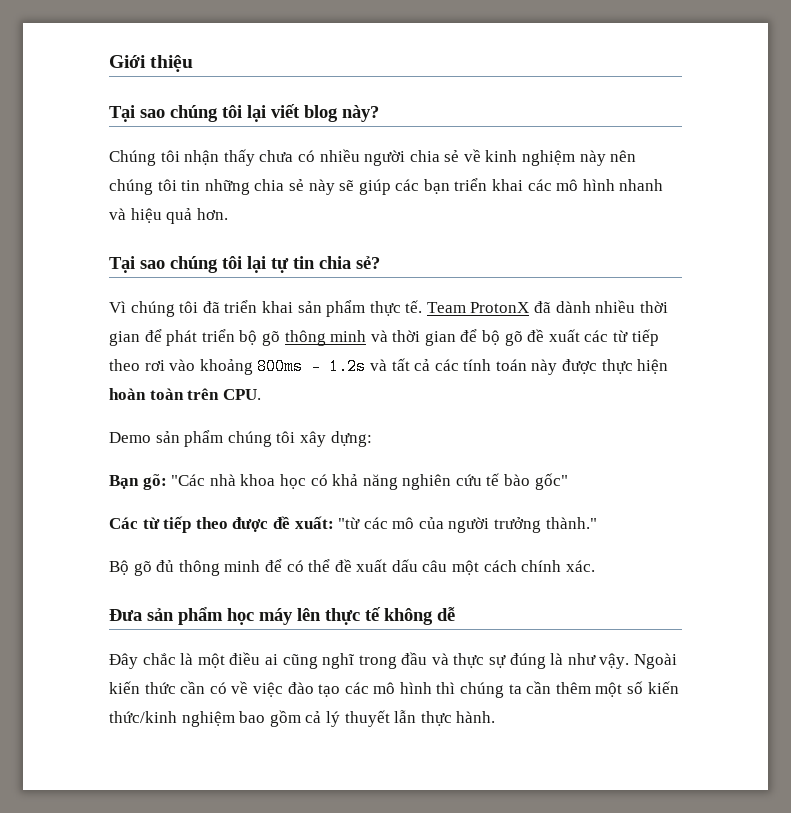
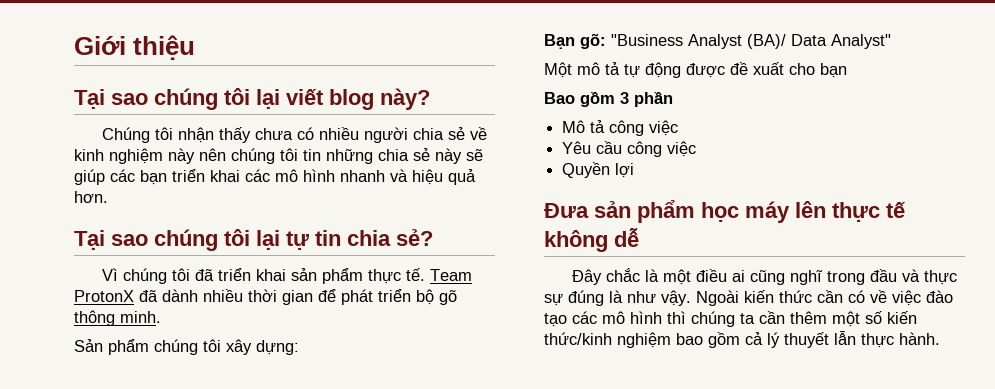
[330,329,659,346] [109,358,669,375] [109,388,261,400] [109,431,180,443] minh và thời gian để bộ gõ đề xuất các từ tiếp theo rơi vào khoảng 800ms - 1.2s và tất cả các tính toán này được thực hiện hoàn toàn trên CPU. // Demo sản -> [120,311,161,323] [74,339,103,352] minh. // Sản
[171,473,568,490] [109,516,597,533] [109,559,595,576] "Các nhà khoa học có khả năng nghiên cứu tế bào gốc" // Các từ tiếp theo được đề xuất: "từ các mô của người trưởng thành." // Bộ gõ đủ thông minh để có thể đề xuất dấu câu một cách chính xác. -> [611,34,891,49] [544,62,847,78] [544,92,673,107] [562,120,679,136] [562,141,697,157] [562,162,635,178] "Business Analyst (BA)/ Data Analyst" // Một mô tả tự động được đề xuất cho bạn // Bao gồm 3 phần // Mô tả công việc // Yêu cầu công việc // Quyền lợi

